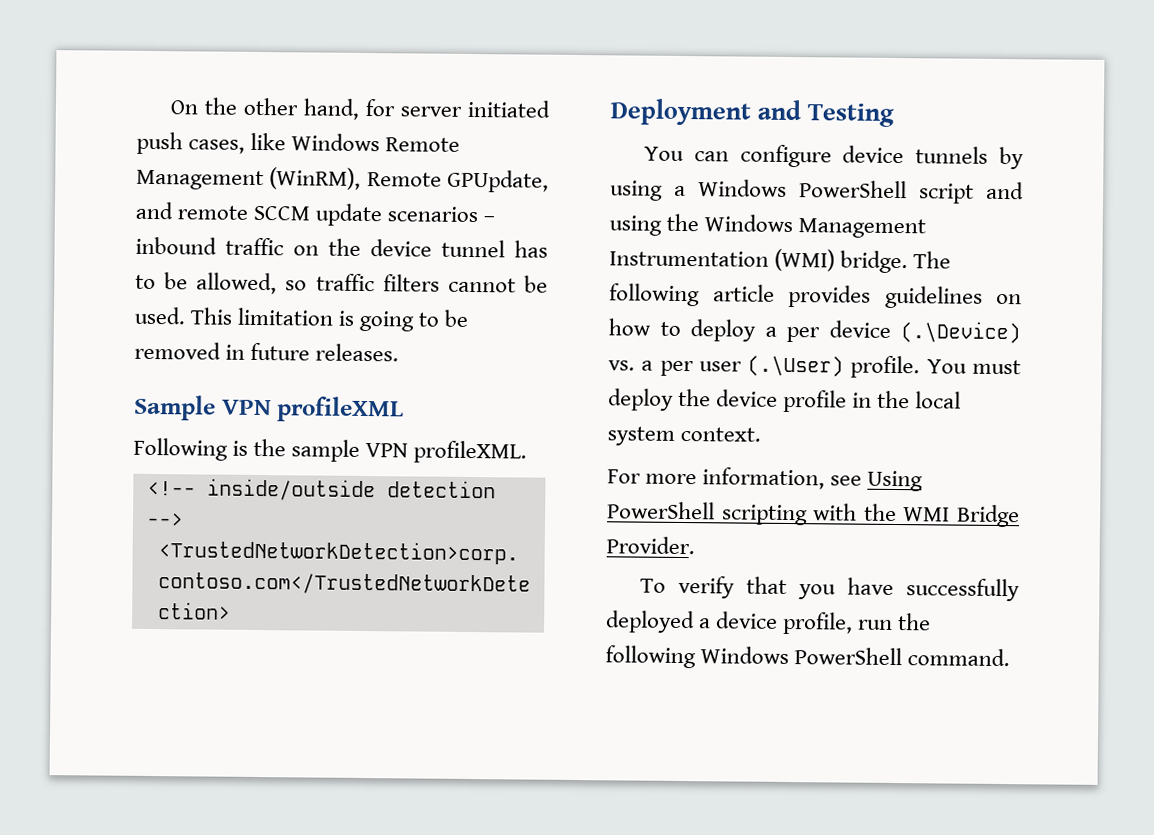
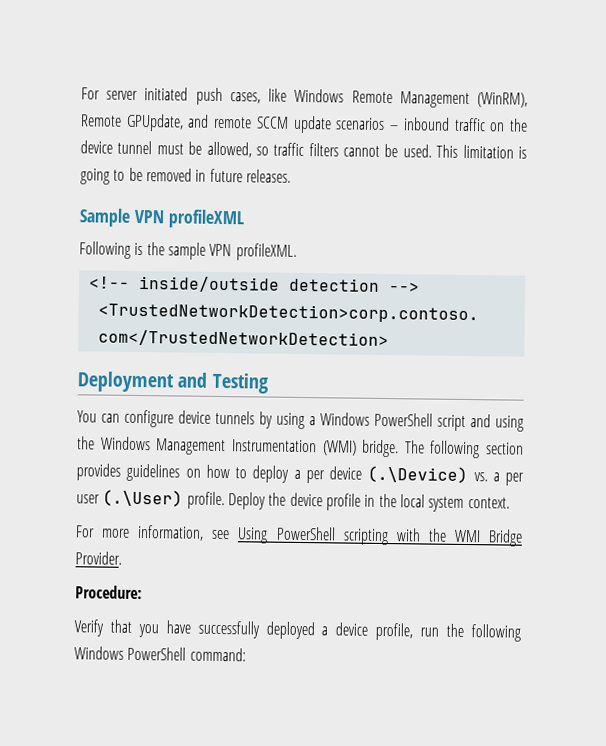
[170,97,396,120] On the other hand, for -> [81,87,100,100] For
[514,240,548,258] [135,274,156,290] has to -> [156,143,184,155] must
[712,284,775,302] article -> [486,442,524,455] section
[926,359,1021,375] [608,388,674,411] You must deploy -> [227,492,266,510] Deploy
[640,575,736,599] To verify -> [75,585,142,600] [74,619,104,637] Procedure: // Verify
[907,648,1011,667] command. -> [189,647,246,662] command:

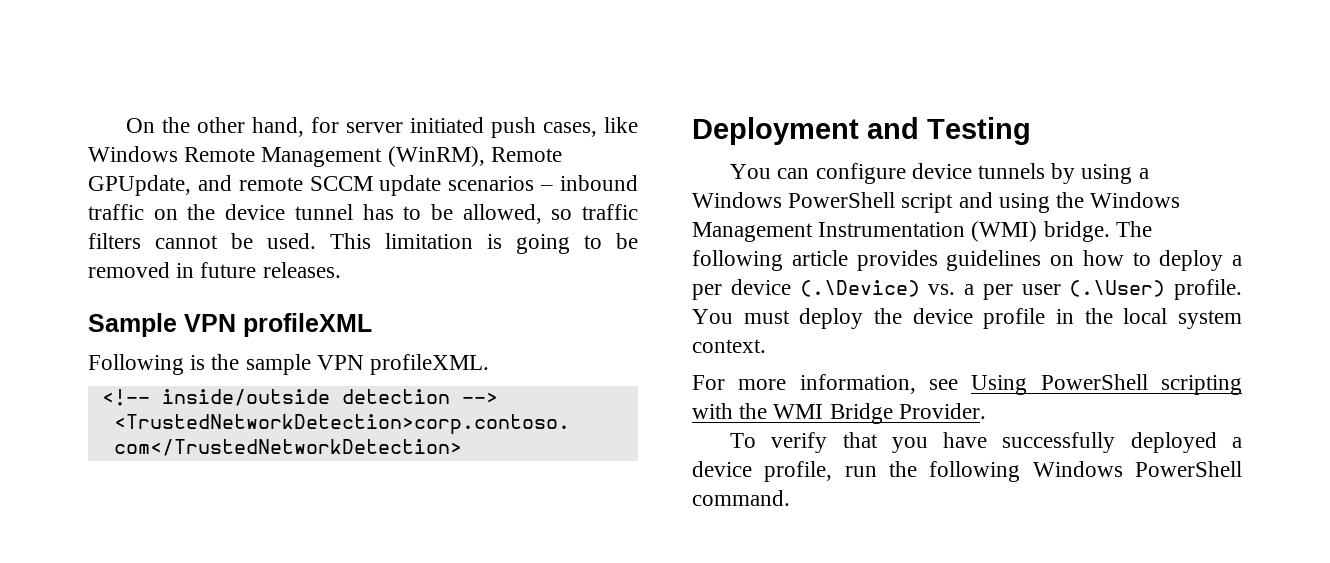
[81,87,100,100] For -> [126,117,340,137] On the other hand, for
[156,143,184,155] must -> [362,204,422,220] has to
[486,442,524,455] section -> [791,250,848,266] article
[227,492,266,510] Deploy -> [692,308,864,329] You must deploy
[75,585,142,600] [74,619,104,637] Procedure: // Verify -> [730,432,828,453] To verify
[189,647,246,662] command: -> [692,490,790,506] command.

